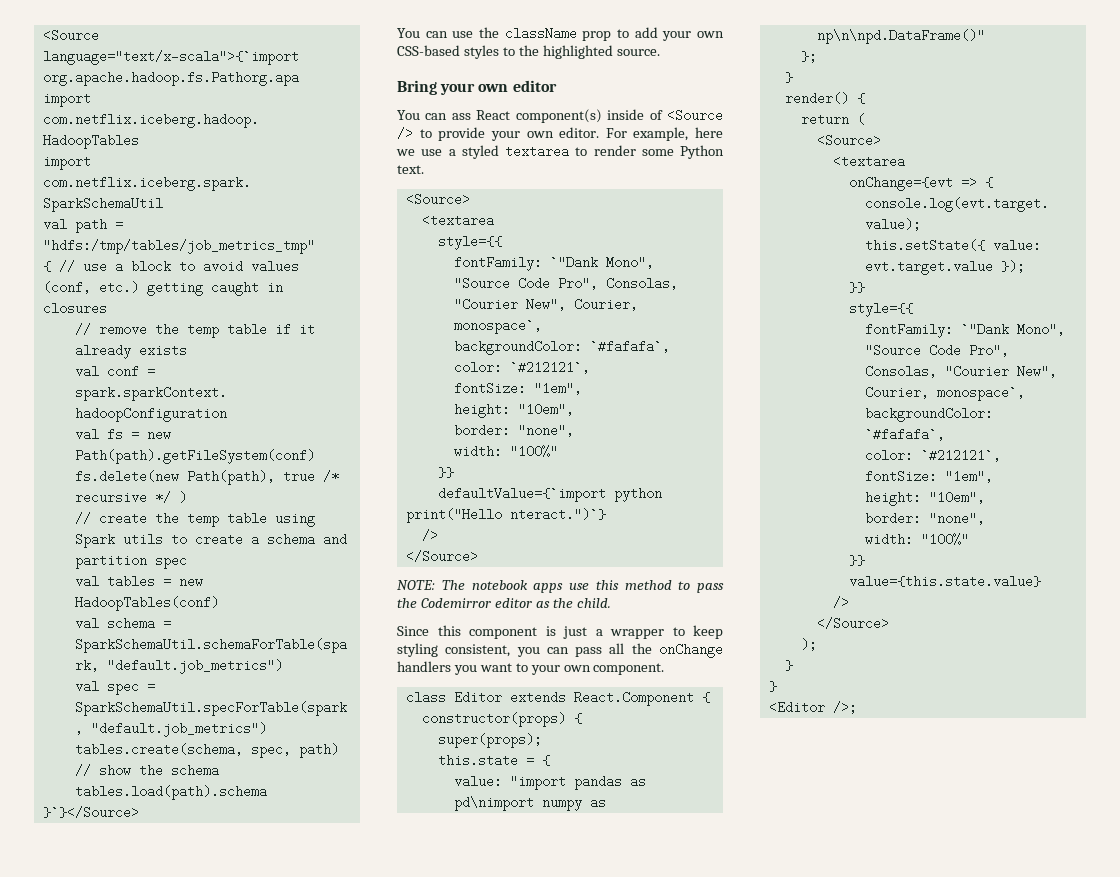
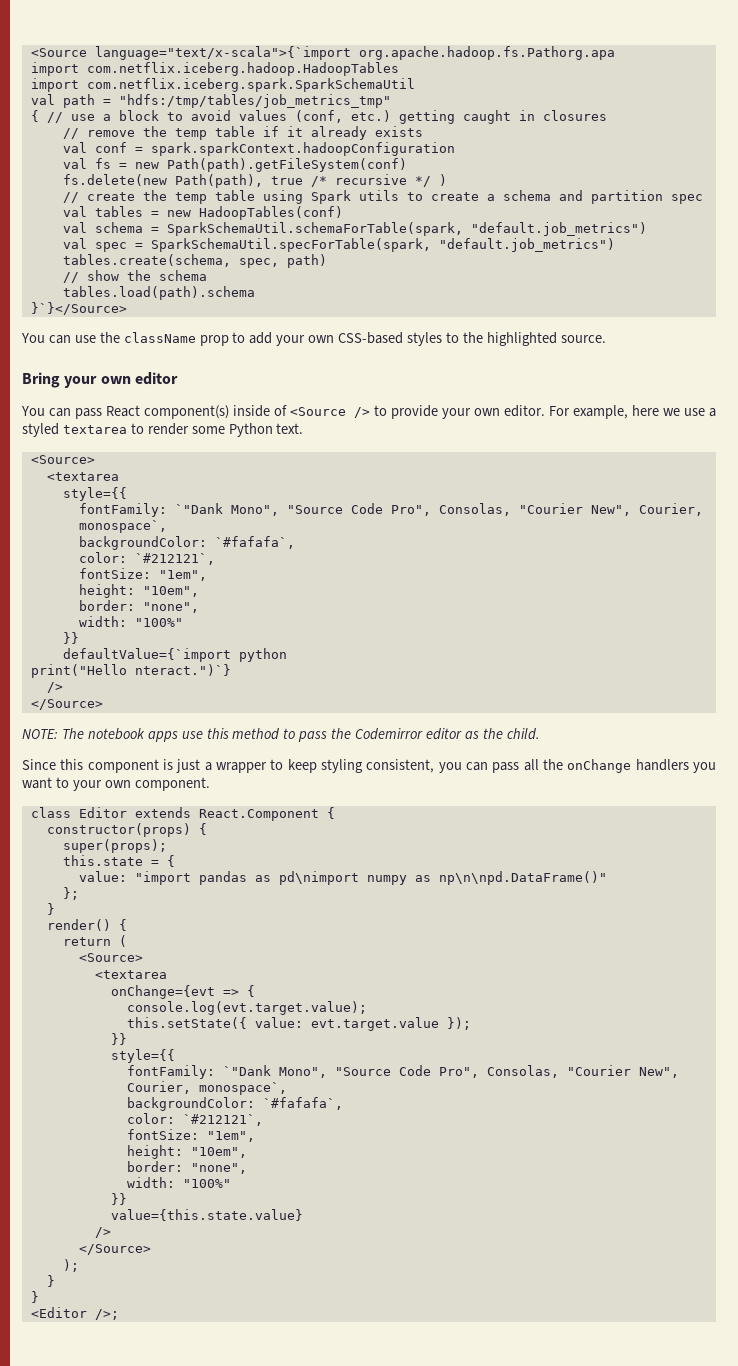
[451,113,471,120] ass -> [74,408,102,419] pass

